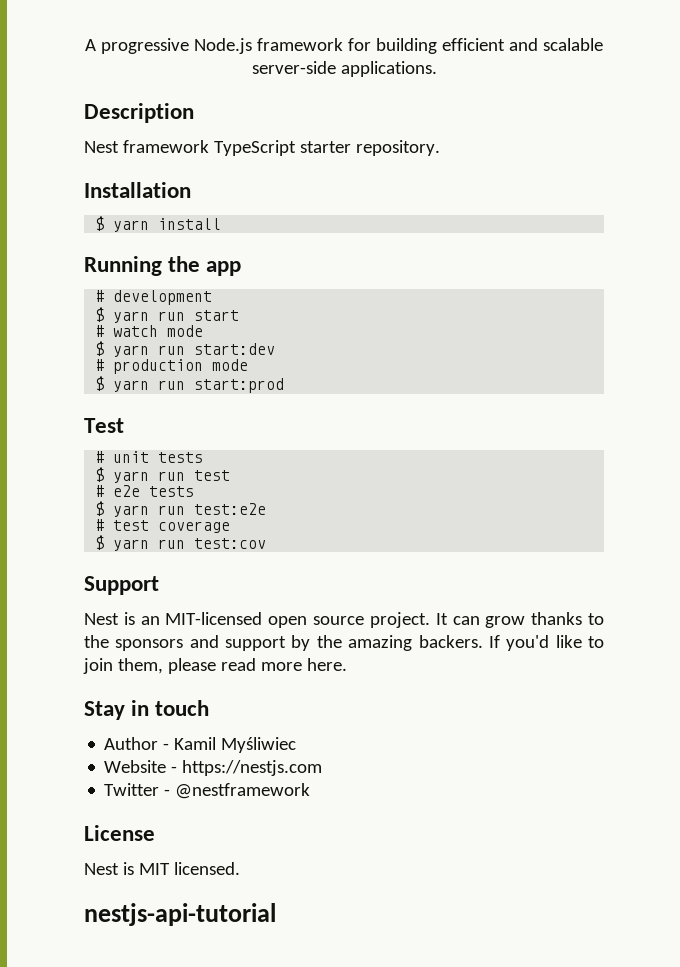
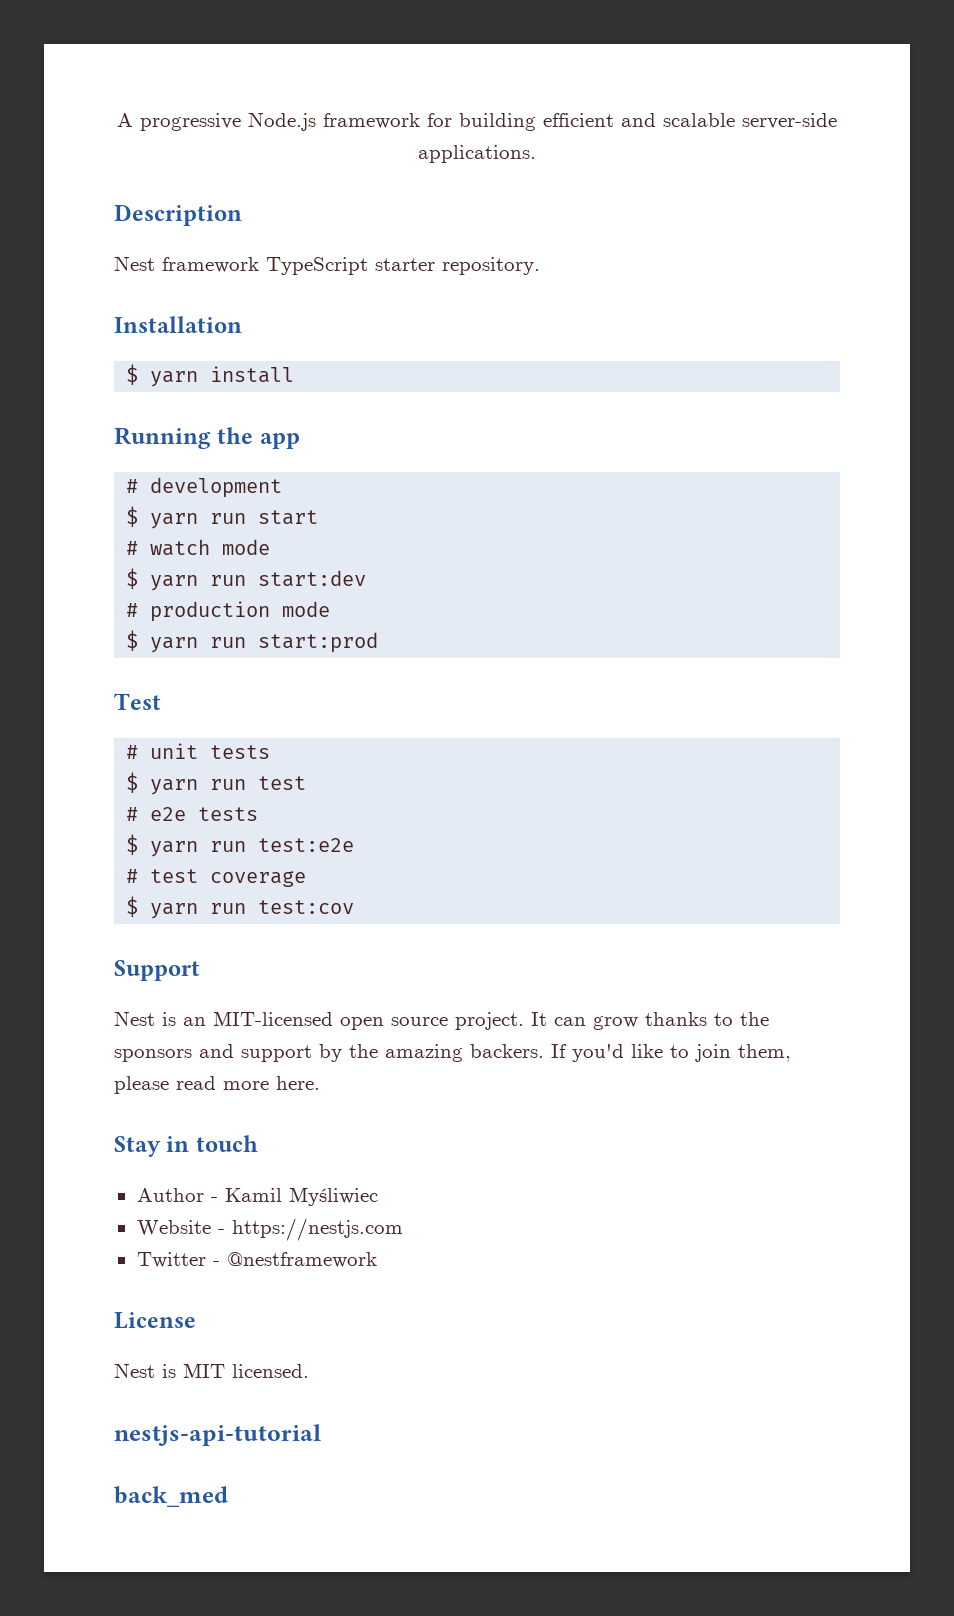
(276, 914) none -> [114,1486,228,1507] // back_med

